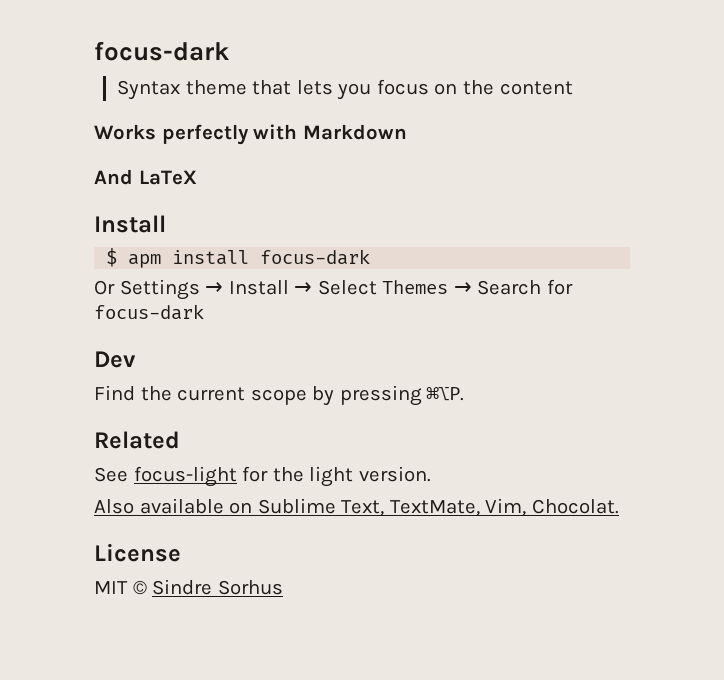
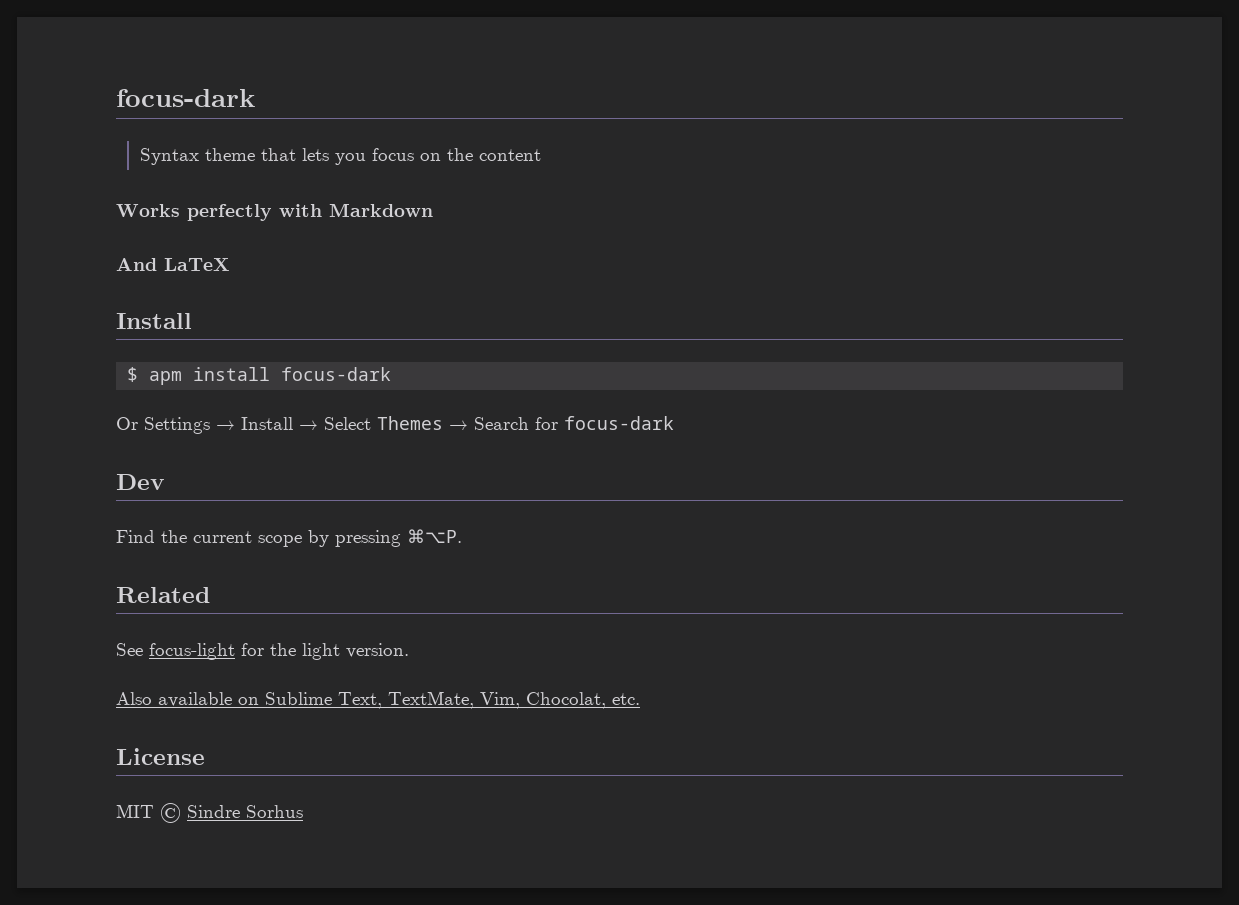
[531,499,619,514] Chocolat. -> [526,692,640,709] Chocolat, etc.

